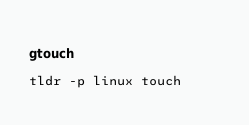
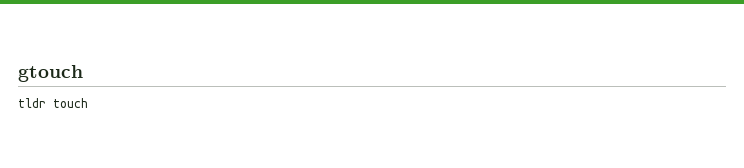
[69,75,133,88] -p linux -> (46, 103) none

